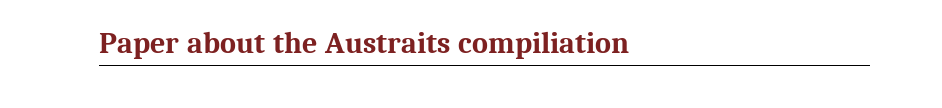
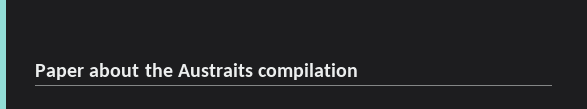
[457,31,629,59] compiliation -> [258,63,359,80] compilation

